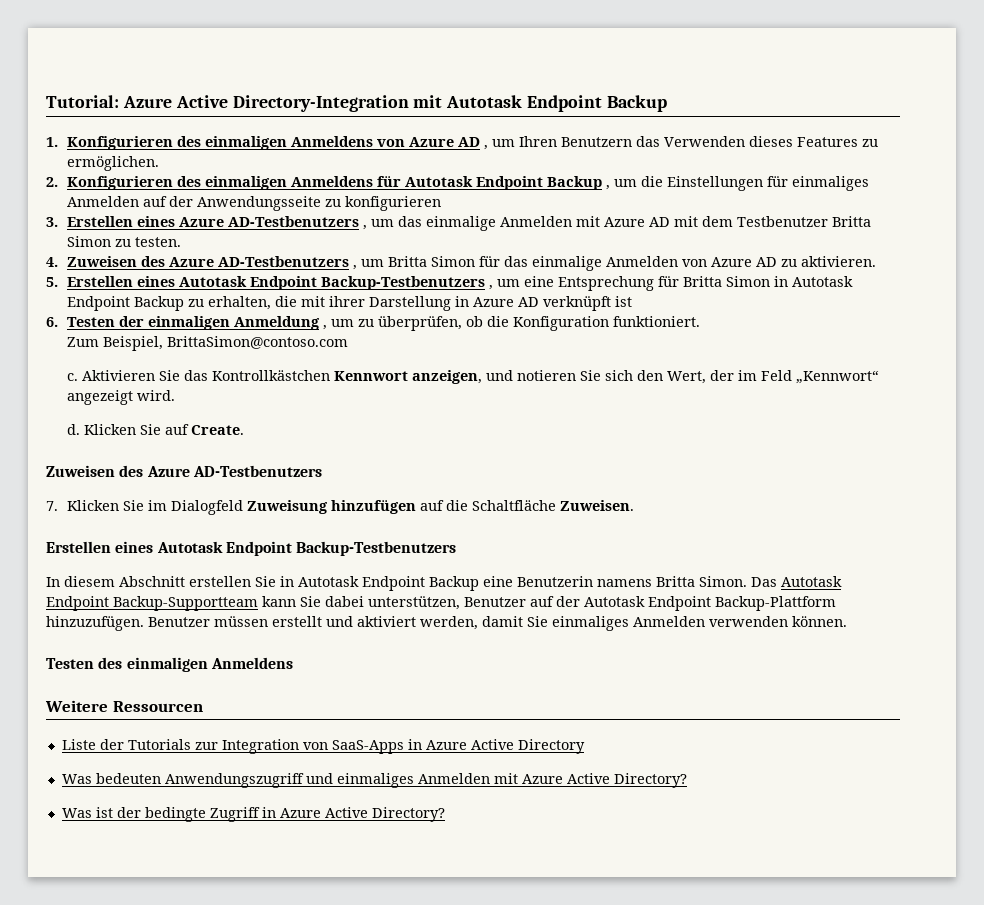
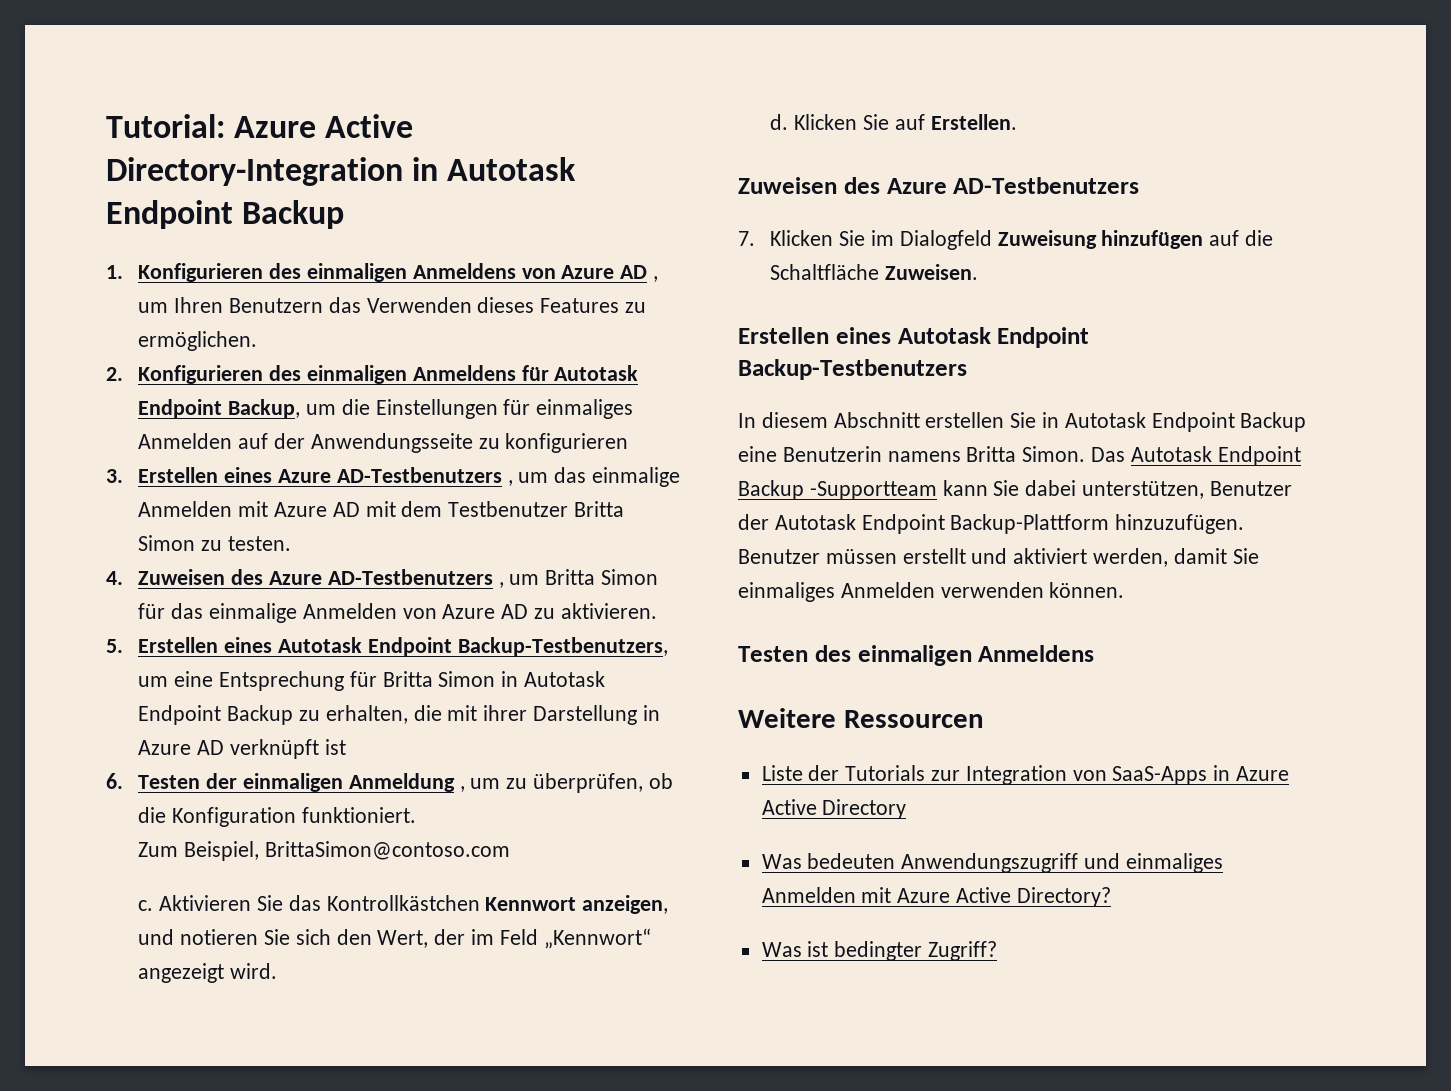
[413,95,443,108] mit -> [412,157,439,181] in
[547,176,611,190] Backup , -> [228,399,301,418] Backup,
[321,276,494,290] Backup-Testbenutzers , -> [457,637,668,656] Backup-Testbenutzers,
[191,425,245,435] Create. -> [930,114,1017,130] Erstellen.
[113,596,258,611] Backup-Supportteam -> [738,480,937,500] Backup -Supportteam
[530,596,554,607] auf -> (1292, 488) none
[116,807,445,822] der bedingte Zugriff in Azure Active Directory? -> [834,941,998,961] bedingter Zugriff?

